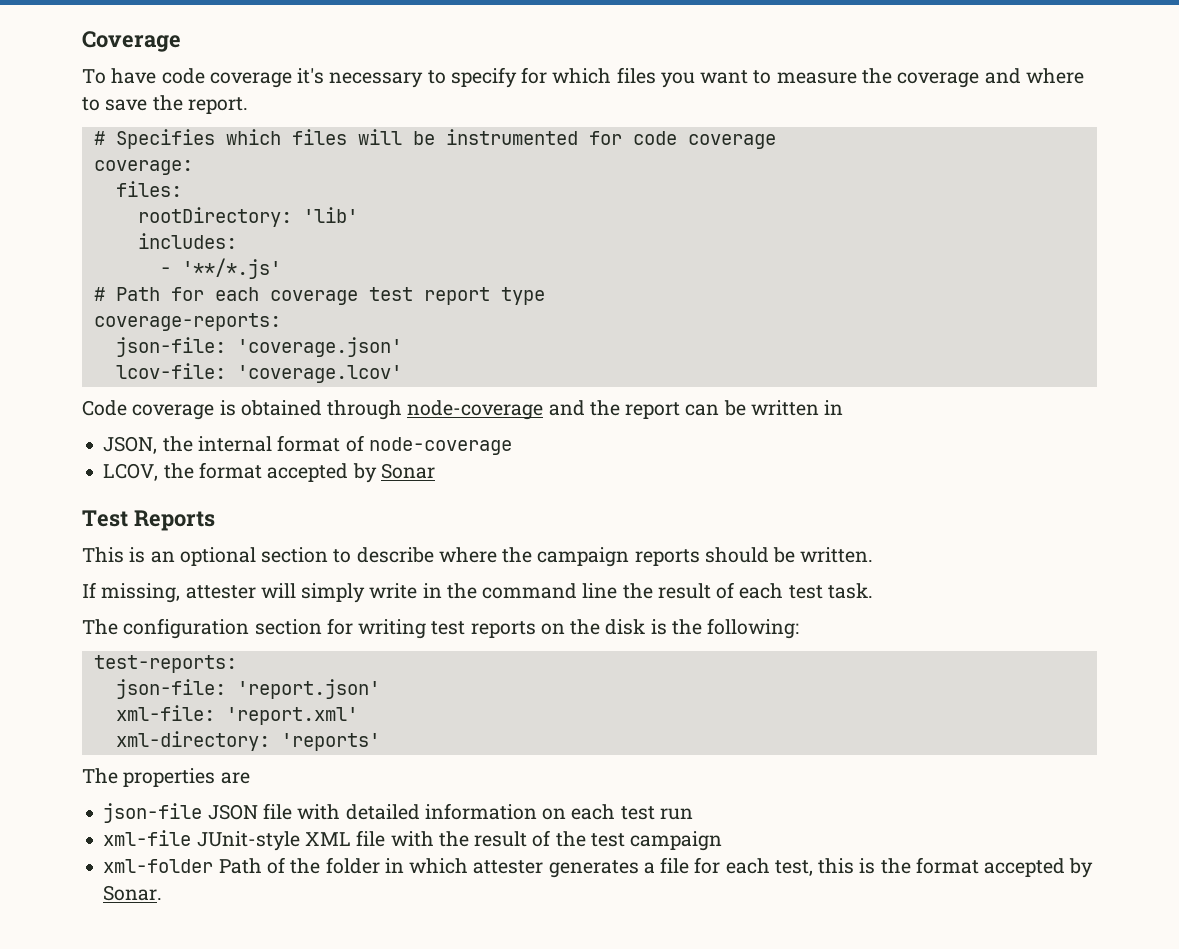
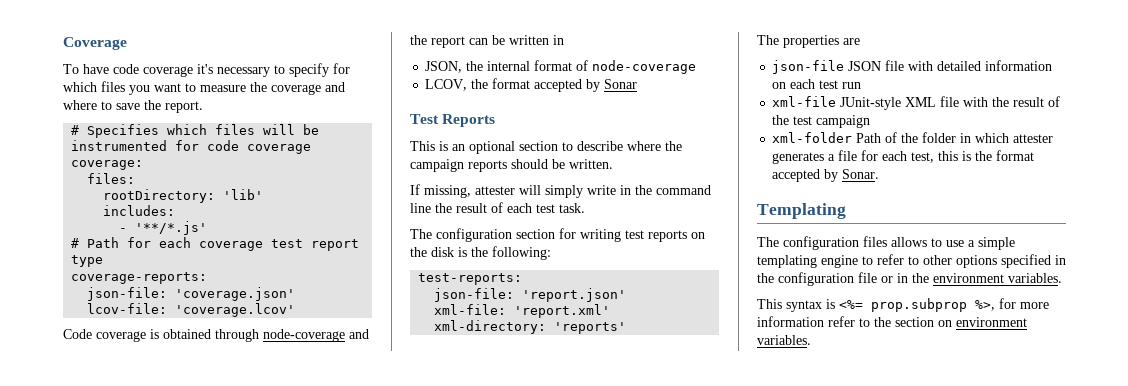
(163, 893) none -> [757,203,846,219] [757,236,1015,250] [757,254,1066,268] [757,272,1062,286] [757,298,1049,312] [757,316,1027,327] [757,335,811,345] // Templating // The configuration files allows to use a simple templating engine to refer to other options specified in the configuration file or in the environment variables. // This syntax is <%= prop.subprop %>, for more information refer to the section on environment variables.

